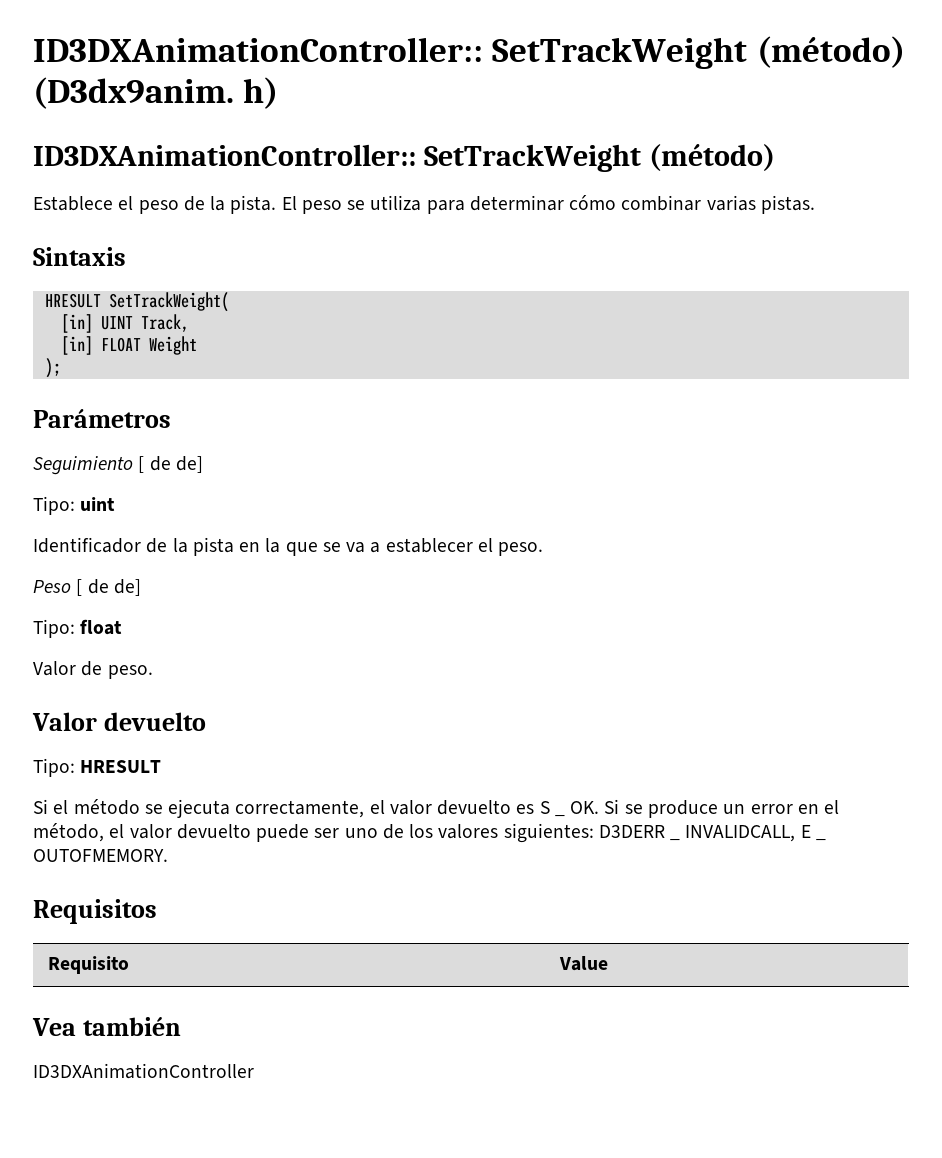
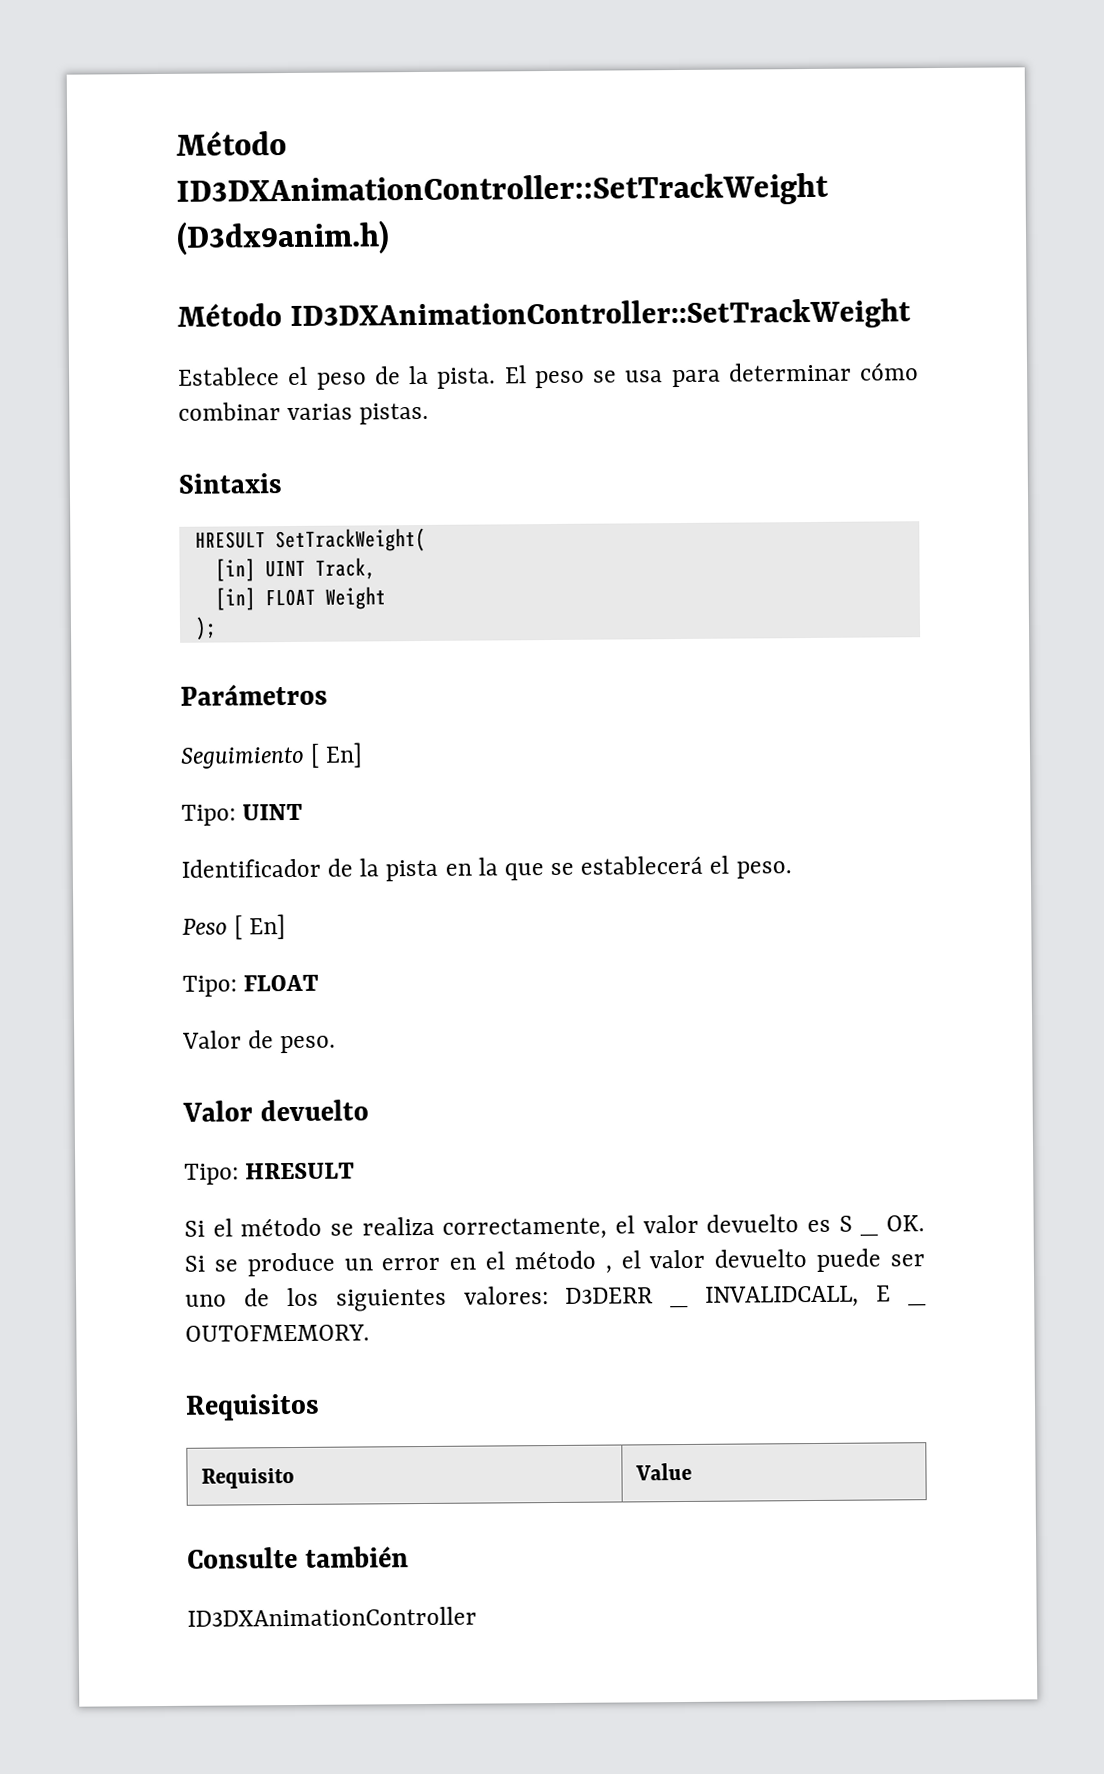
[33,36,905,69] [33,77,279,109] [33,144,775,172] ID3DXAnimationController:: SetTrackWeight (método) (D3dx9anim. h) // ID3DXAnimationController:: SetTrackWeight (método) -> [176,130,287,156] [176,172,829,209] [176,220,390,256] [177,298,912,332] Método ID3DXAnimationController::SetTrackWeight (D3dx9anim.h) // Método ID3DXAnimationController::SetTrackWeight
[370,195,422,211] utiliza -> [625,370,664,383] usa
[149,456,203,473] [33,496,116,515] de de] // Tipo: uint -> [325,742,364,768] [181,803,304,826] En] // Tipo: UINT
[346,538,473,553] va a establecer -> [580,855,704,875] establecerá
[87,579,141,596] [33,619,123,638] de de] // Tipo: float -> [249,914,287,940] [182,974,320,997] En] // Tipo: FLOAT
[168,799,231,818] ejecuta -> [361,1216,435,1236] realiza
[33,823,104,842] método, -> [513,1250,612,1274] método ,
[438,823,594,843] valores siguientes: -> [335,1286,549,1312] siguientes valores:
[32,1018,76,1036] Vea -> [187,1546,298,1569] Consulte

